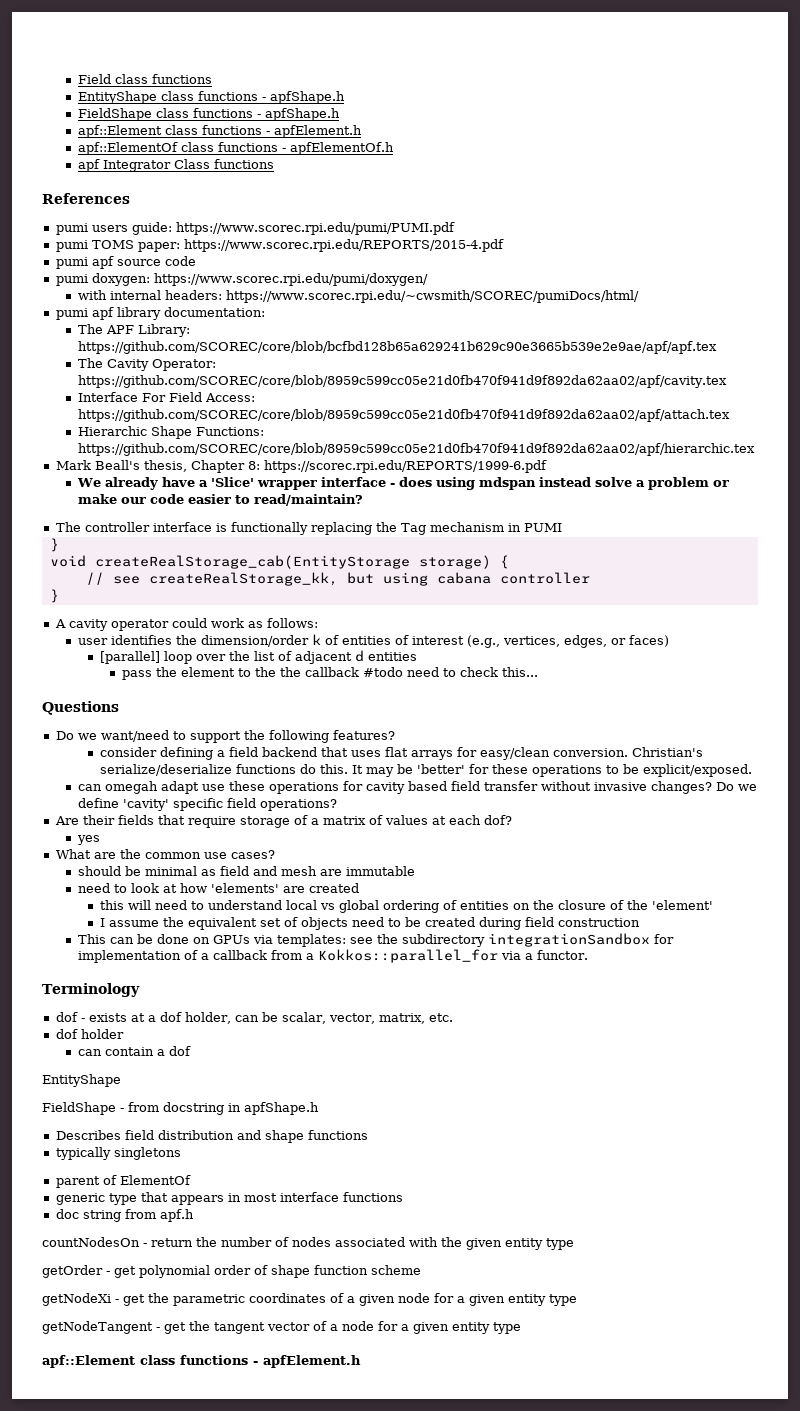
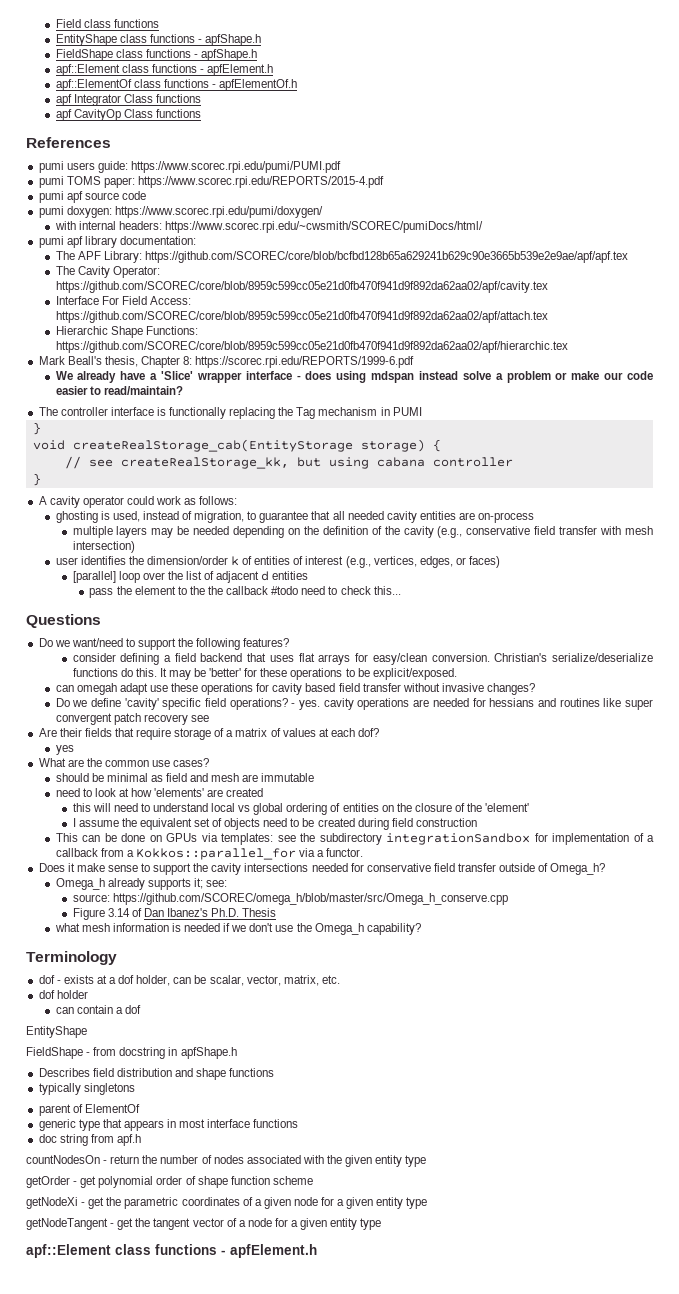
(274, 164) none -> [55,109,201,121] // apf CavityOp Class functions
(318, 623) none -> [55,511,535,523] [72,526,653,538] [72,541,135,553] // ghosting is used, instead of migration, to guarantee that all needed cavity entities are on-process // multiple layers may be needed depending on the definition of the cavity (e.g., conservative field transfer with mesh intersection)
(712, 787) none -> (535, 689) //
(337, 805) none -> [291,698,653,710] [55,713,209,725] - yes. cavity operations are needed for hessians and routines like super convergent patch recovery see
(588, 955) none -> [38,863,606,875] [55,878,228,890] [72,893,508,905] [72,908,277,920] [54,923,421,935] // Does it make sense to support the cavity intersections needed for conservative field transfer outside of Omega_h? // Omega_h already supports it; see: // source: https://github.com/SCOREC/omega_h/blob/master/src/Omega_h_conserve.cpp // Figure 3.14 of Dan Ibanez's Ph.D. Thesis // what mesh information is needed if we don't use the Omega_h capability?

